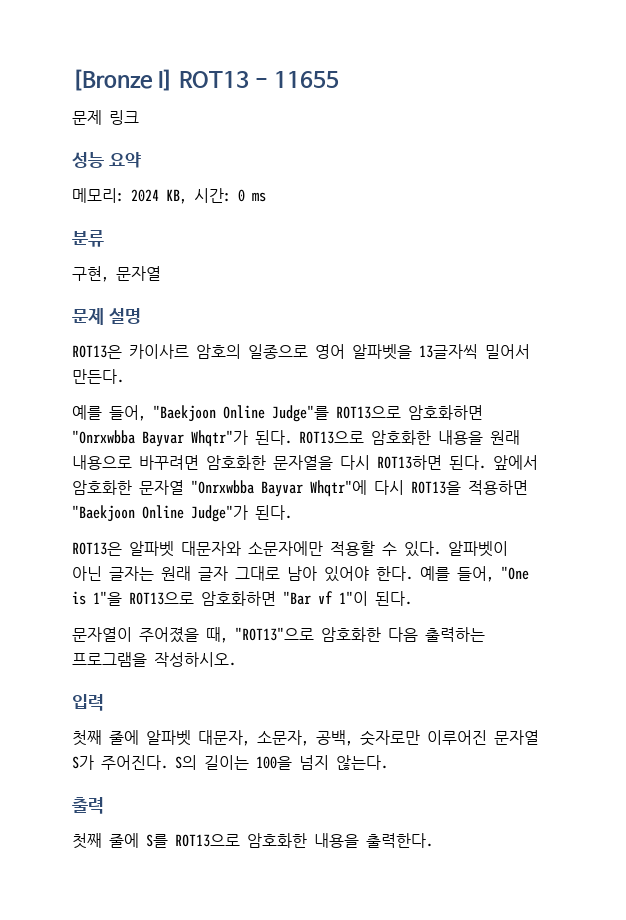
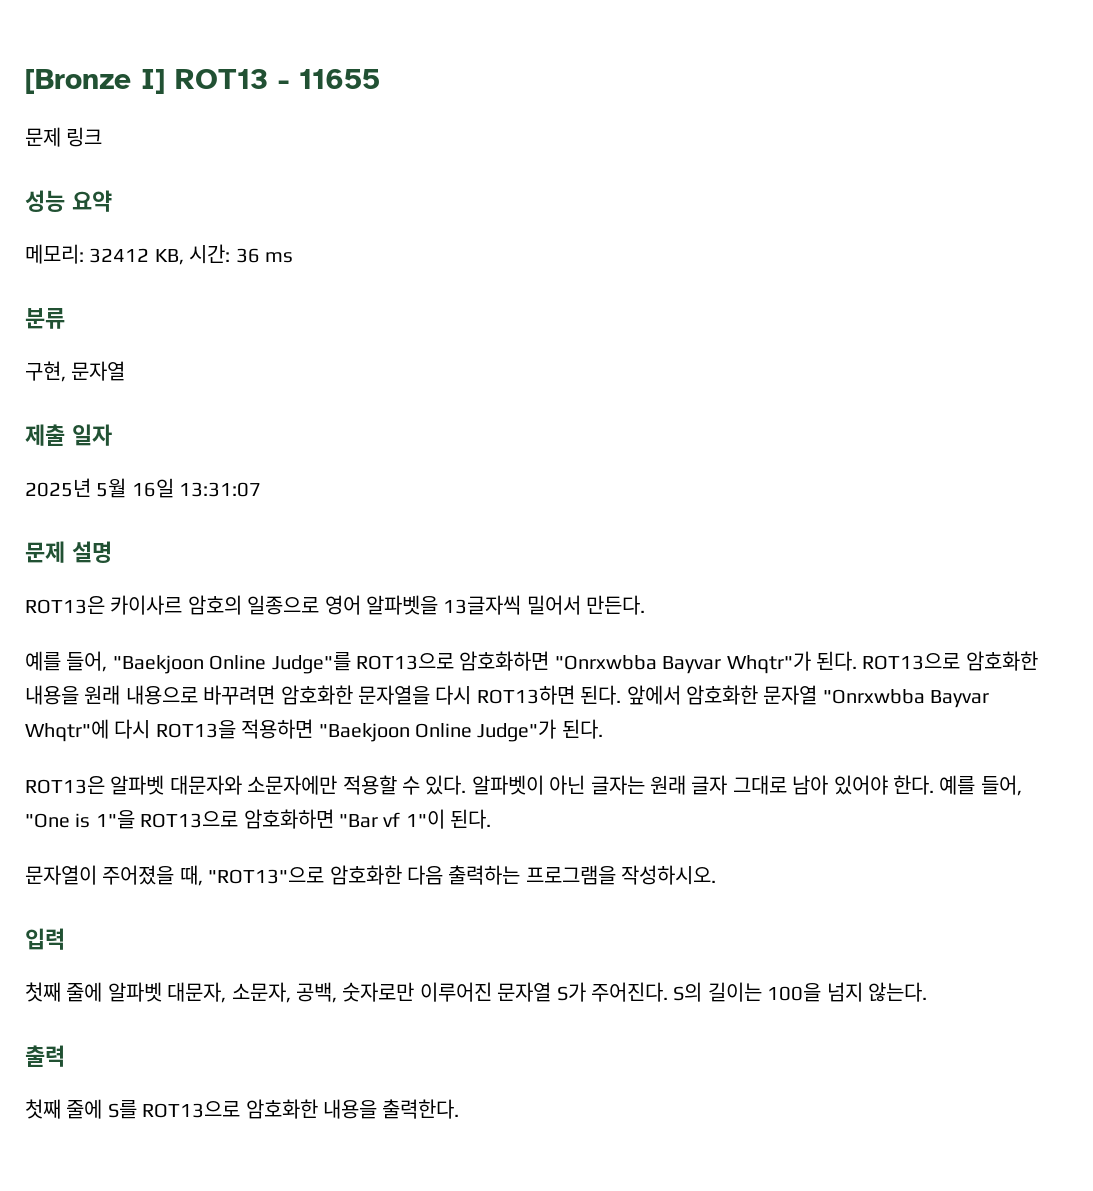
[131,189,159,202] 2024 -> [89,248,150,263] 32412
[238,189,245,202] 0 -> [235,248,260,263] 36
(161, 273) none -> [25,424,112,446] [25,478,262,498] // 제출 일자 // 2025년 5월 16일 13:31:07

